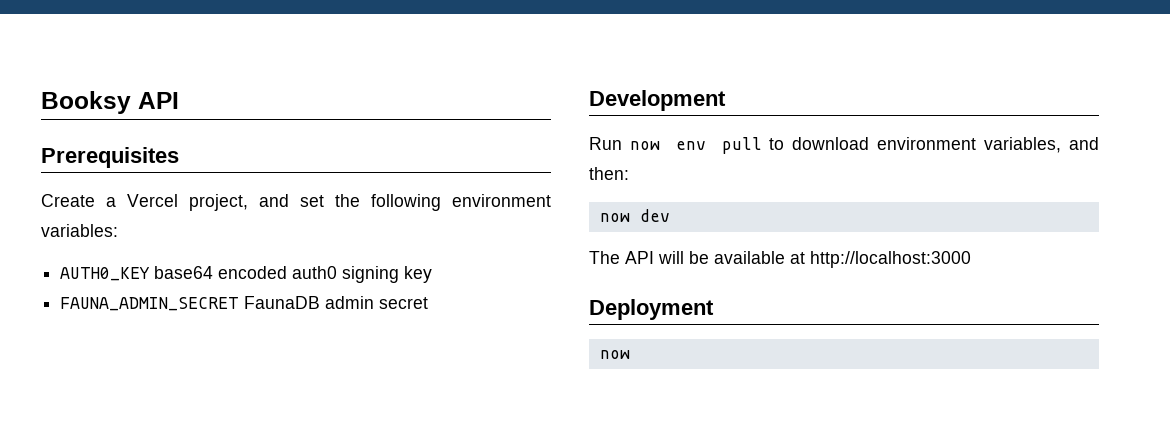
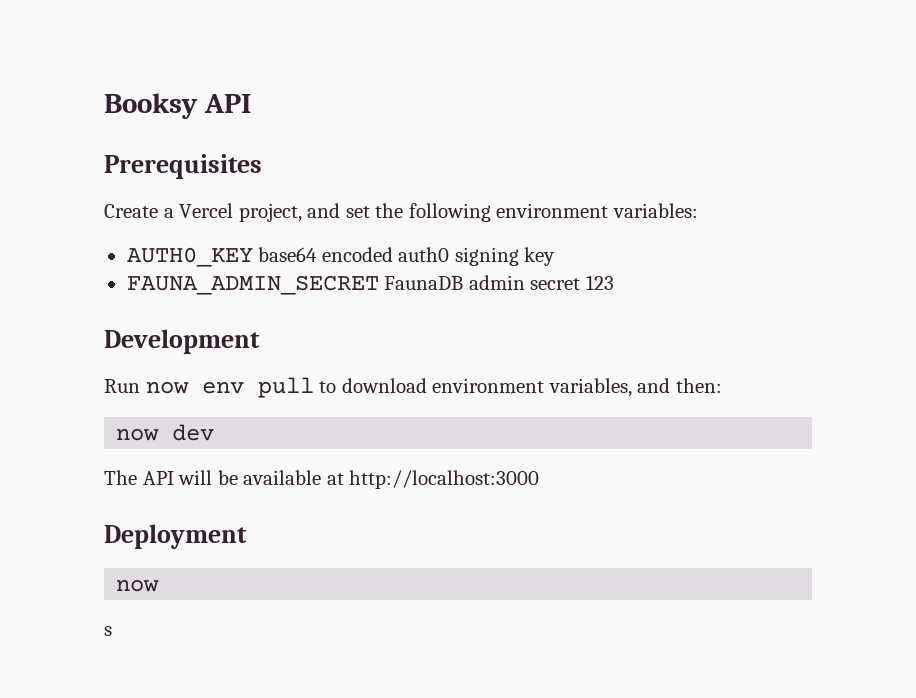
(429, 303) none -> [585,275,614,290] 123
(630, 354) none -> [104,626,112,636] // s

